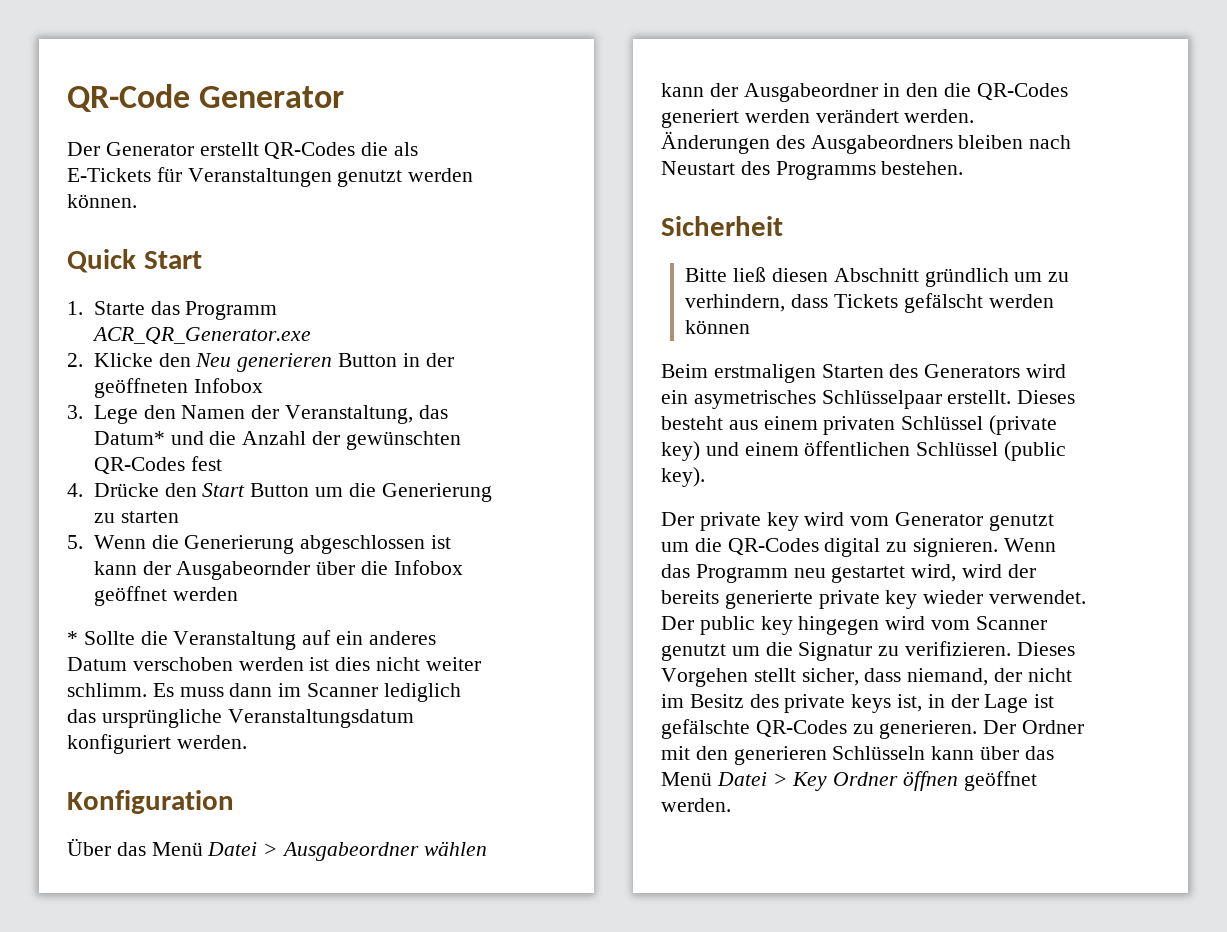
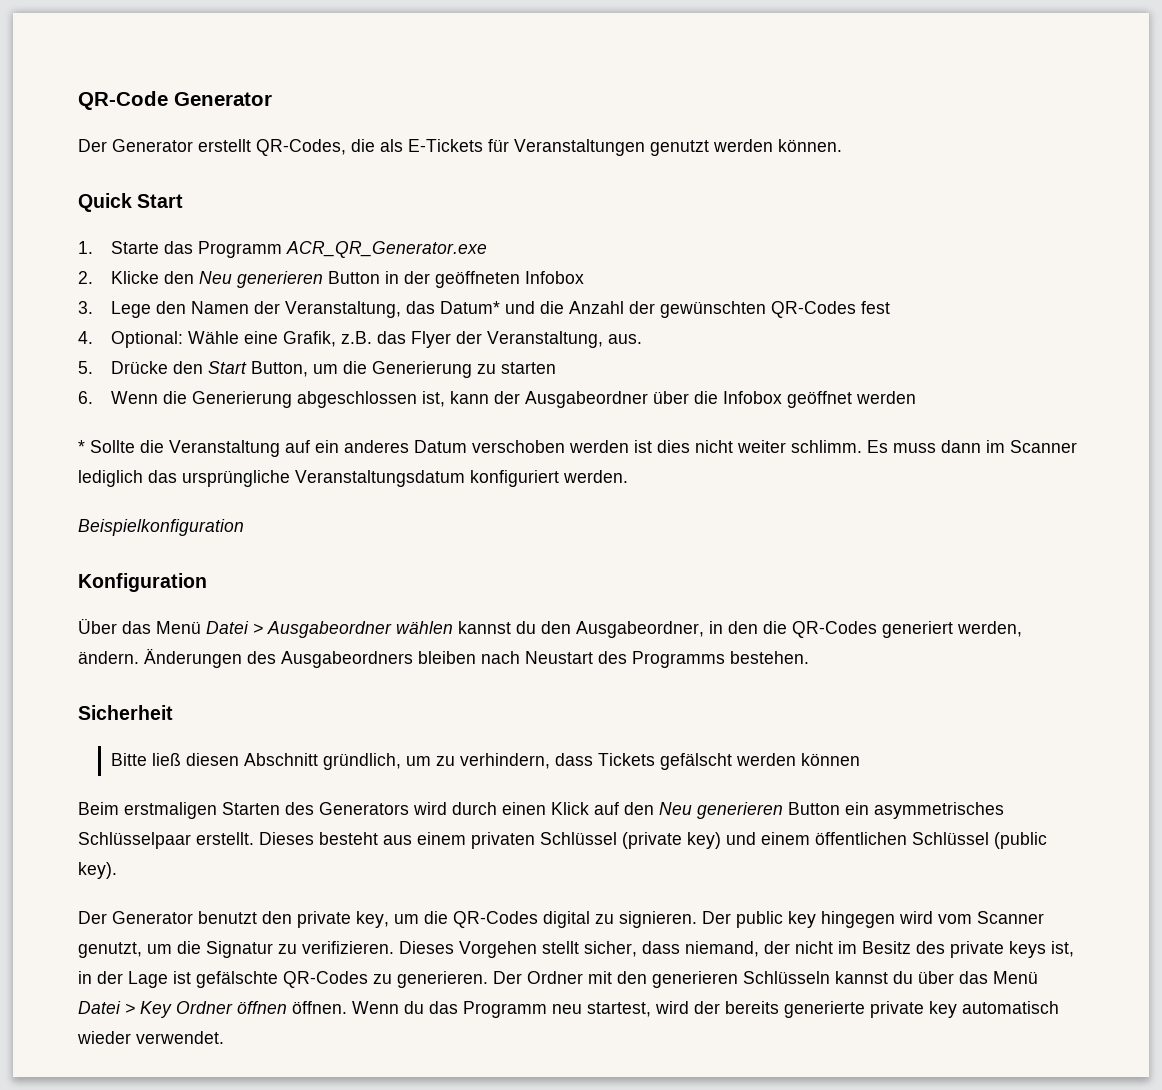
[264,142,356,159] QR-Codes -> [256,139,346,156] QR-Codes,
(83, 490) none -> [110,331,642,348] [78,361,93,374] Optional: Wähle eine Grafik, z.B. das Flyer der Veranstaltung, aus. // 5.
[250,483,310,497] Button -> [250,361,308,377] Button,
[67,535,83,549] 5. -> [78,391,93,404] 6.
[430,535,451,549] [93,561,311,580] ist kann der Ausgabeornder -> [421,391,648,408] ist, kann der Ausgabeordner
(247, 742) none -> [78,519,244,536] // Beispielkonfiguration
[661,83,878,102] kann der Ausgabeordner -> [458,621,704,638] kannst du den Ausgabeordner,
[744,109,975,123] werden verändert werden. -> [957,621,1022,637] [78,651,139,664] werden, ändern.
[924,268,1009,287] gründlich -> [322,753,401,770] gründlich,
[661,390,816,409] ein asymetrisches -> [452,802,1004,819] durch einen Klick auf den Neu generieren Button ein asymmetrisches
[699,512,1054,531] private key wird vom Generator genutzt -> [112,911,389,928] Generator benutzt den private key,
[1003,538,1056,552] [661,564,1036,583] [661,590,1087,609] Wenn das Programm neu gestartet wird, wird der bereits generierte private key wieder verwendet. -> (697, 919) none
[661,644,726,661] genutzt -> [78,942,142,958] genutzt,
[931,746,975,760] kann -> [835,971,913,984] kannst du
[963,771,1037,791] [661,798,731,812] geöffnet werden. -> [292,1001,1059,1018] [77,1031,224,1044] öffnen. Wenn du das Programm neu startest, wird der bereits generierte private key automatisch wieder verwendet.

